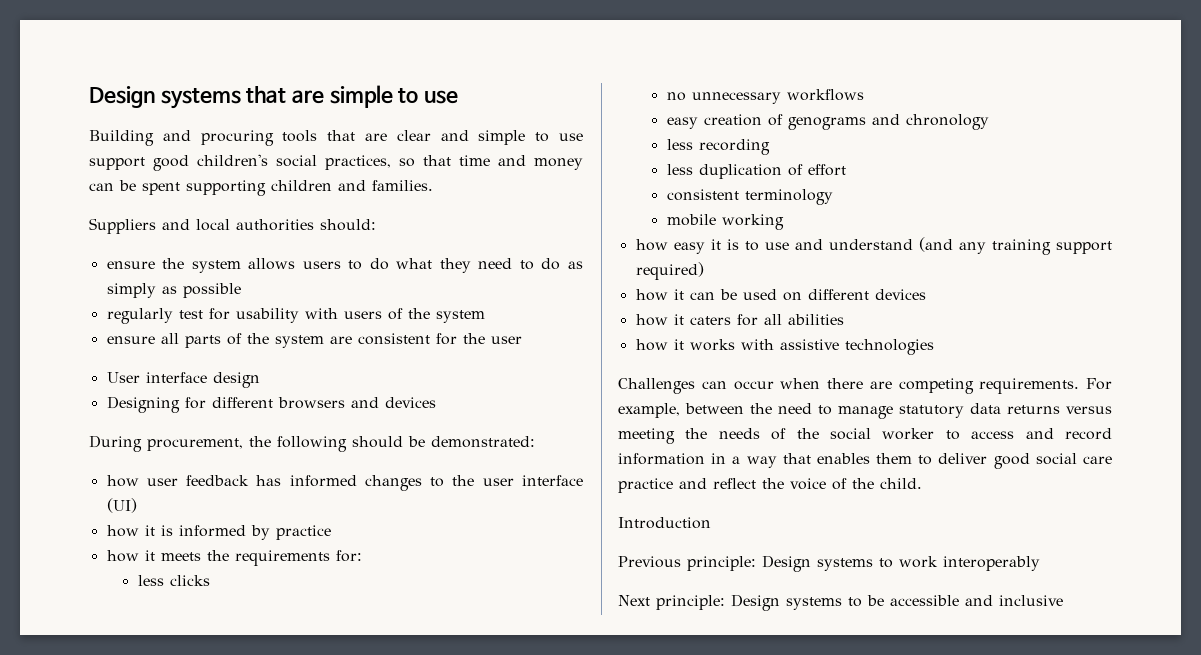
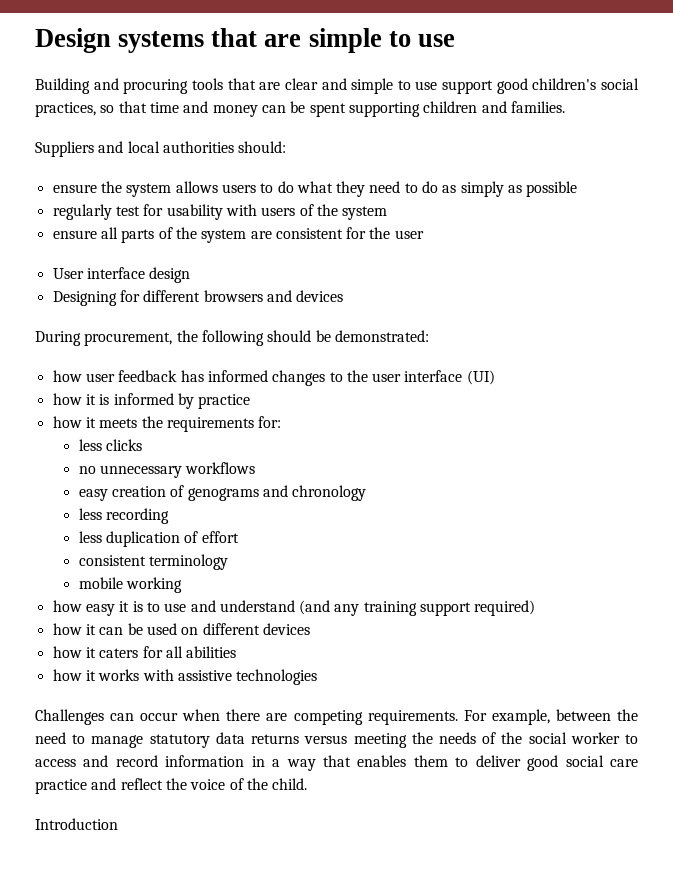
[618,555,1040,572] [618,594,1063,611] // Previous principle: Design systems to work interoperably // Next principle: Design systems to be accessible and inclusive -> (118, 824) none

